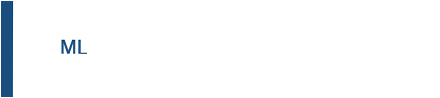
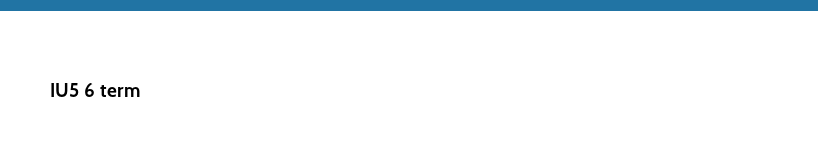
[59,39,88,54] ML -> [50,83,141,97] IU5 6 term

